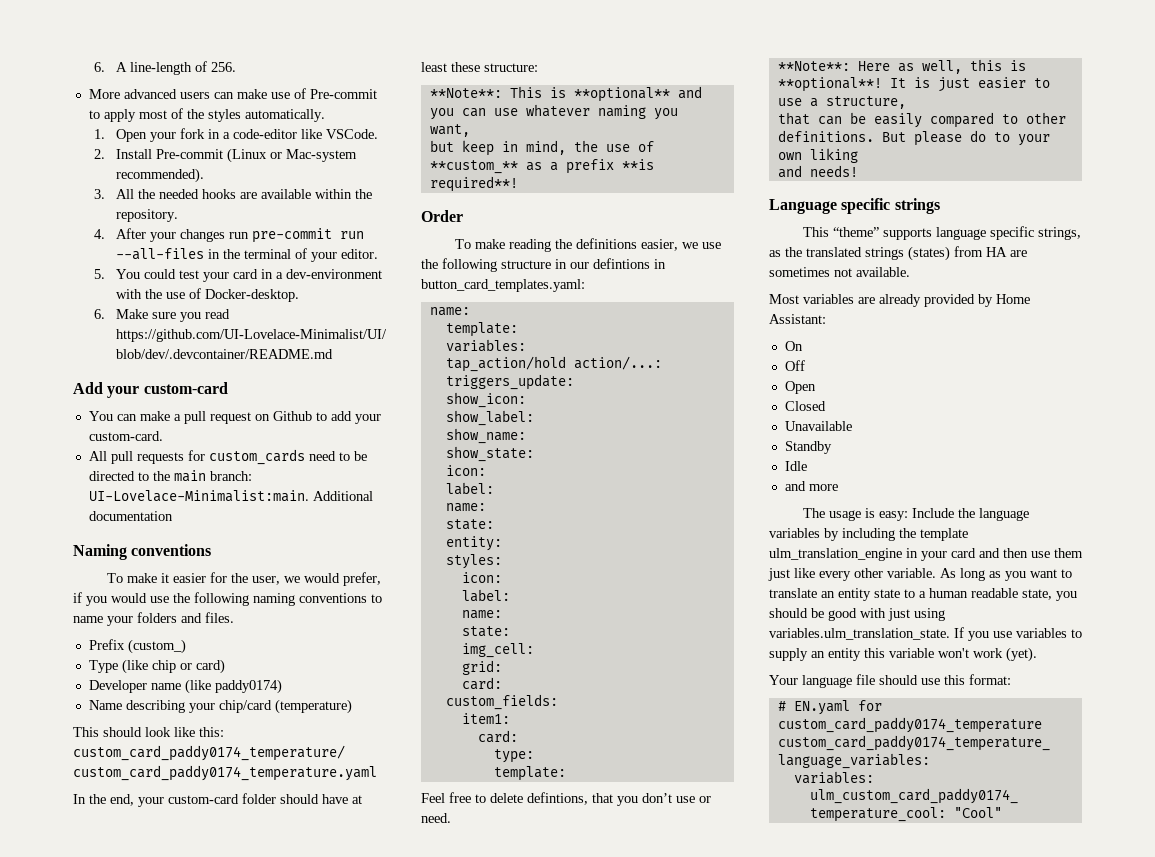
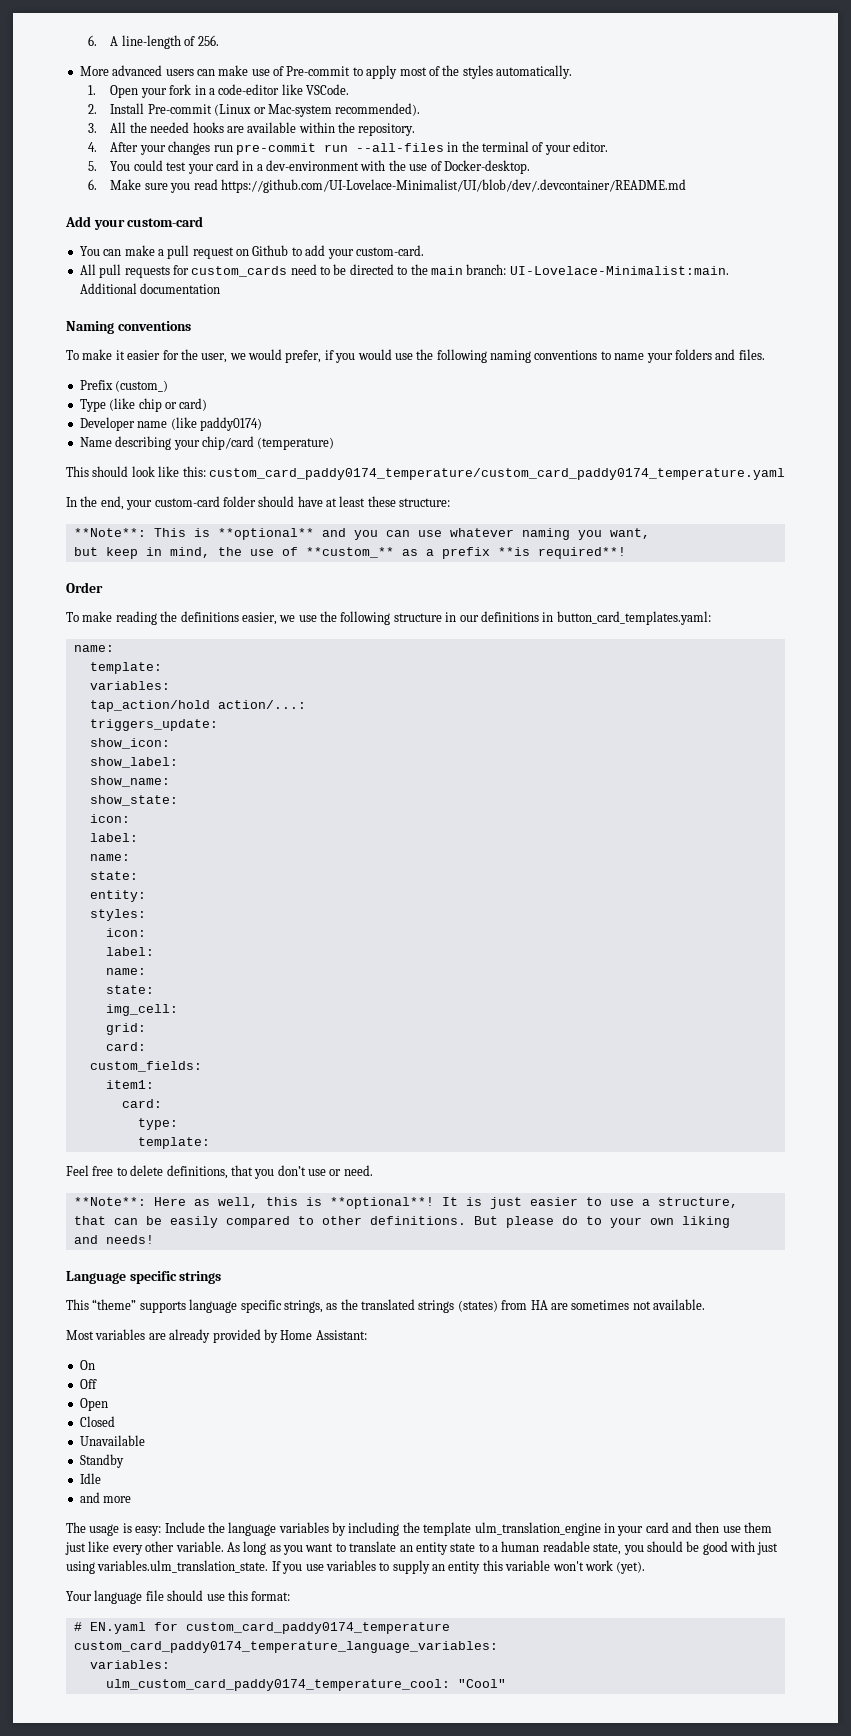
[593,258,650,269] defintions -> [480,611,539,622] definitions
[527,792,588,805] defintions, -> [166,1165,228,1179] definitions,

